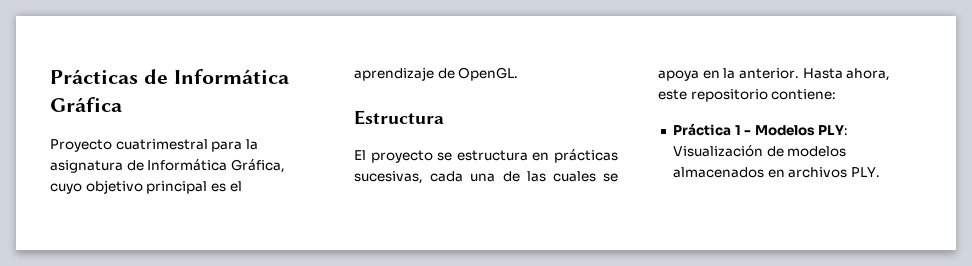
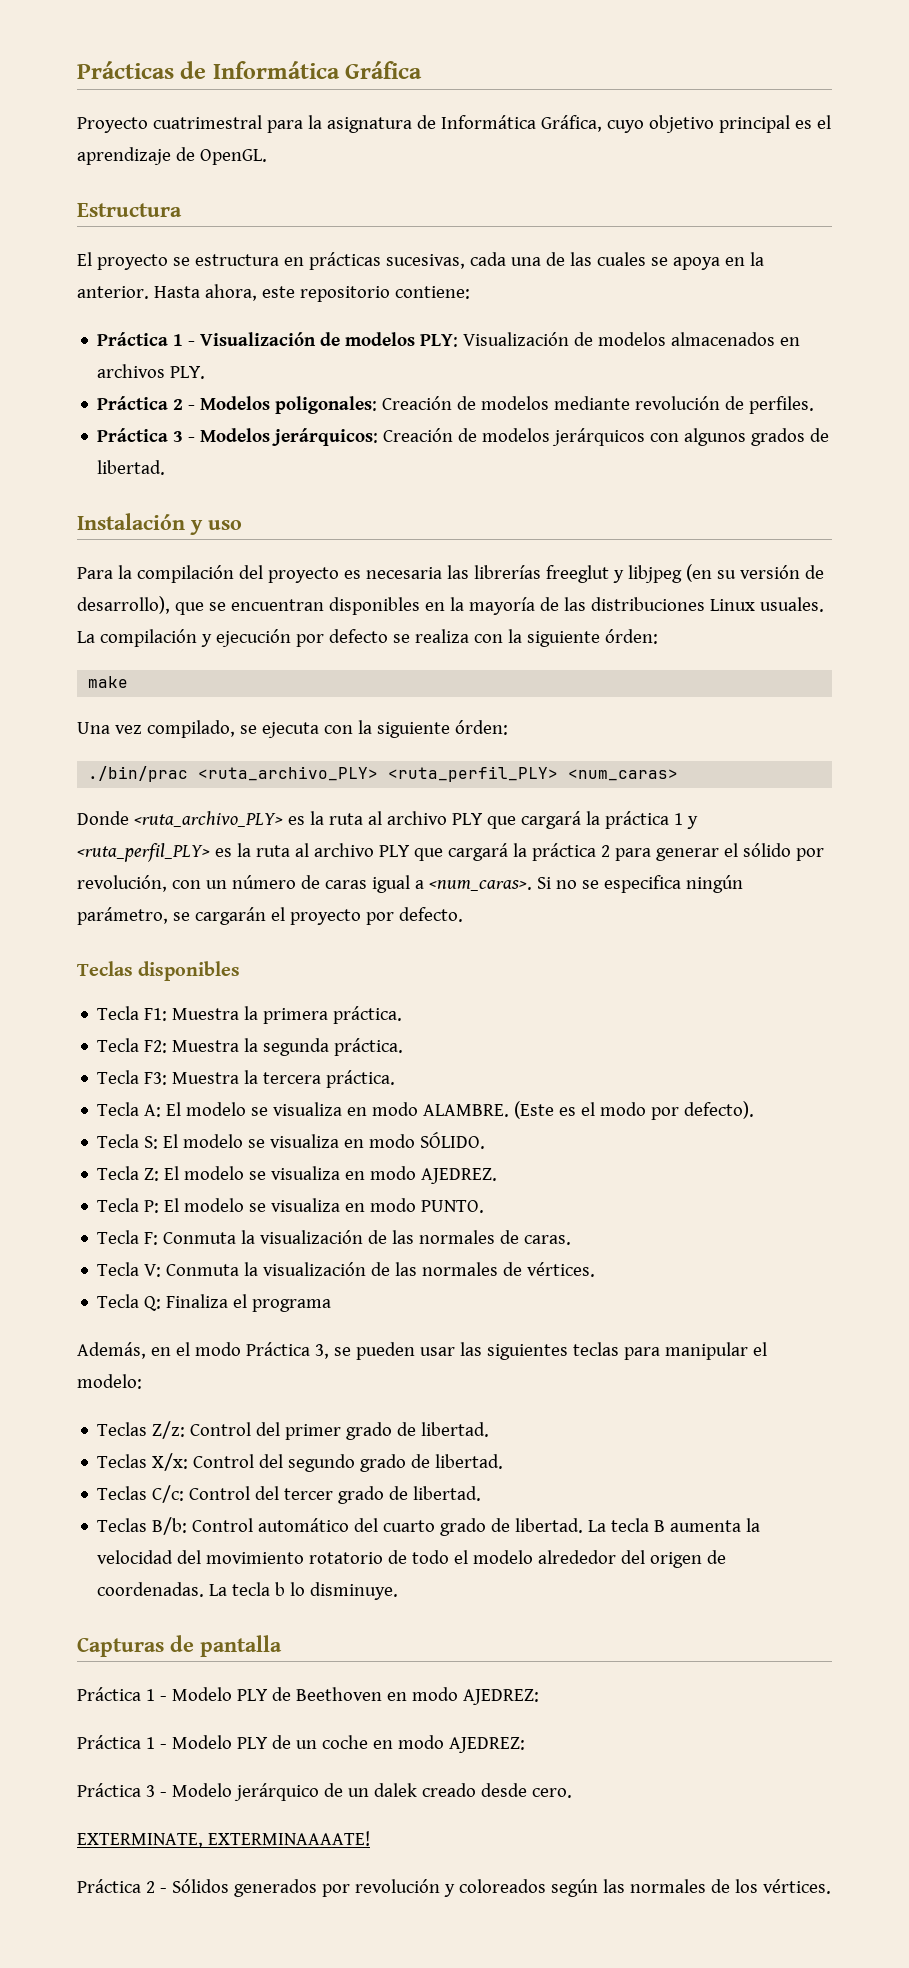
[754,125,815,136] Modelos -> [200,332,416,346] Visualización de modelos
(880, 172) none -> [97,396,815,414] [97,428,830,446] [97,460,166,475] [77,513,242,535] [77,564,824,583] [77,596,824,615] [77,629,658,647] [88,676,129,688] [77,720,508,738] [88,766,679,782] [77,811,698,829] [77,843,824,862] [77,875,743,893] [77,907,463,925] [77,961,241,981] [97,1006,403,1024] [97,1038,404,1056] [97,1070,396,1088] [97,1101,755,1120] [97,1132,486,1149] [97,1166,498,1184] [97,1198,485,1213] [97,1230,572,1245] [97,1262,596,1277] [97,1294,332,1312] [77,1342,767,1360] [77,1374,142,1389] [97,1421,490,1440] [97,1453,504,1472] [97,1485,482,1504] [97,1517,761,1536] [97,1550,727,1568] [97,1582,399,1600] [77,1635,282,1657] [77,1687,539,1705] [77,1735,525,1753] [77,1783,572,1801] [77,1831,370,1848] [77,1879,831,1897] // Práctica 2 - Modelos poligonales: Creación de modelos mediante revolución de perfiles. // Práctica 3 - Modelos jerárquicos: Creación de modelos jerárquicos con algunos grados de libertad. // Instalación y uso // Para la compilación del proyecto es necesaria las librerías freeglut y libjpeg (en su versión de desarrollo), que se encuentran disponibles en la mayoría de las distribuciones Linux usuales. La compilación y ejecución por defecto se realiza con la siguiente órden: // make // Una vez compilado, se ejecuta con la siguiente órden: // ./bin/prac <ruta_archivo_PLY> <ruta_perfil_PLY> <num_caras> // Donde <ruta_archivo_PLY> es la ruta al archivo PLY que cargará la práctica 1 y <ruta_perfil_PLY> es la ruta al archivo PLY que cargará la práctica 2 para generar el sólido por revolución, con un número de caras igual a <num_caras>. Si no se especifica ningún parámetro, se cargarán el proyecto por defecto. // Teclas disponibles // Tecla F1: Muestra la primera práctica. // Tecla F2: Muestra la segunda práctica. // Tecla F3: Muestra la tercera práctica. // Tecla A: El modelo se visualiza en modo ALAMBRE. (Este es el modo por defecto). // Tecla S: El modelo se visualiza en modo SÓLIDO. // Tecla Z: El modelo se visualiza en modo AJEDREZ. // Tecla P: El modelo se visualiza en modo PUNTO. // Tecla F: Conmuta la visualización de las normales de caras. // Tecla V: Conmuta la visualización de las normales de vértices. // Tecla Q: Finaliza el programa // Además, en el modo Práctica 3, se pueden usar las siguientes teclas para manipular el modelo: // Teclas Z/z: Control del primer grado de libertad. // Teclas X/x: Control del segundo grado de libertad. // Teclas C/c: Control del tercer grado de libertad. // Teclas B/b: Control automático del cuarto grado de libertad. La tecla B aumenta la velocidad del movimiento rotatorio de todo el modelo alrededor del origen de coordenadas. La tecla b lo disminuye. // Capturas de pantalla // Práctica 1 - Modelo PLY de Beethoven en modo AJEDREZ: // Práctica 1 - Modelo PLY de un coche en modo AJEDREZ: // Práctica 3 - Modelo jerárquico de un dalek creado desde cero. // EXTERMINATE, EXTERMINAAAATE! // Práctica 2 - Sólidos generados por revolución y coloreados según las normales de los vértices.

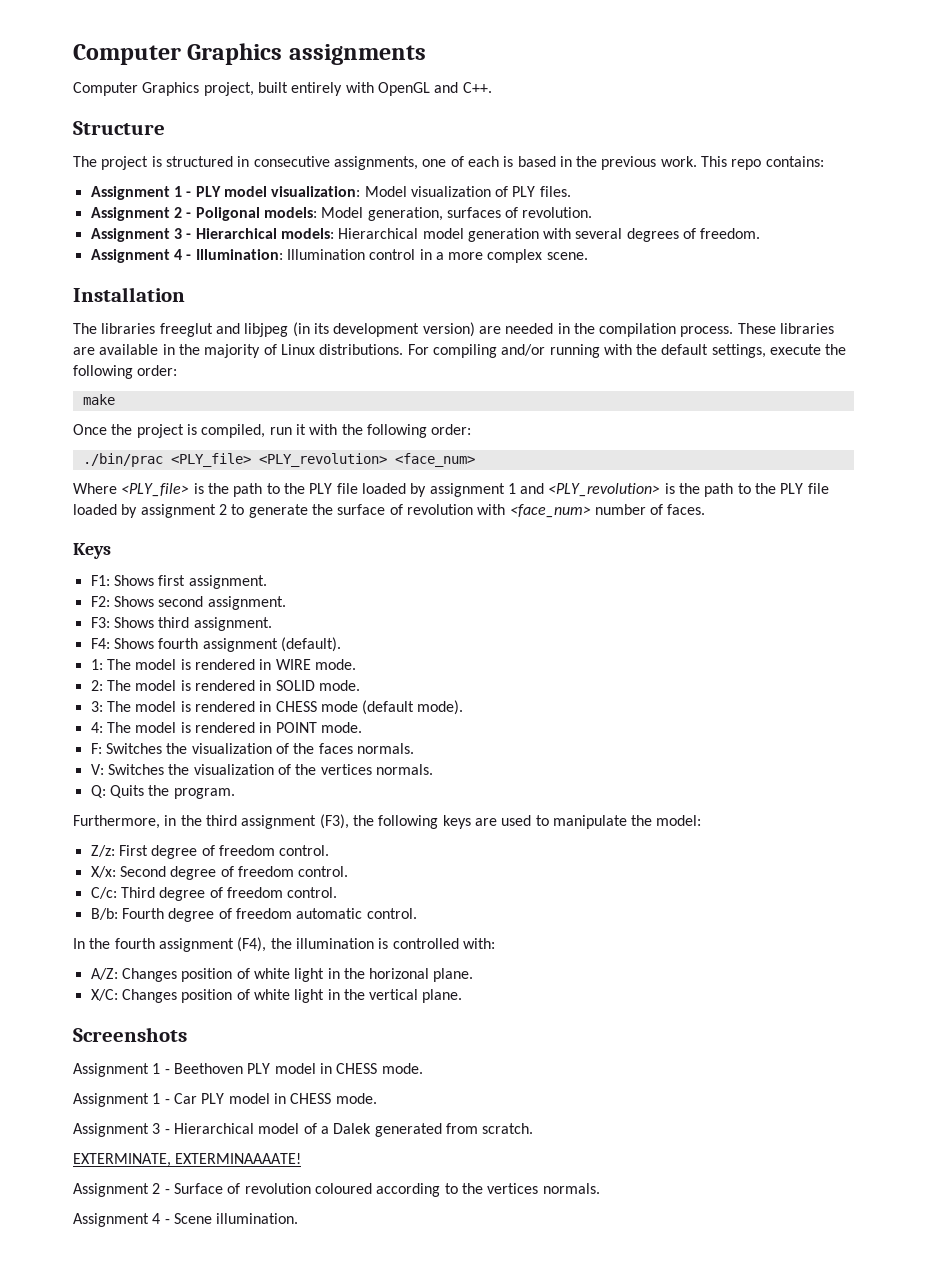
[77,61,423,79] [77,115,831,133] [77,147,267,165] [77,203,182,217] [77,252,764,270] [77,284,470,302] [97,332,801,347] [97,364,206,379] [97,396,815,414] [97,428,830,446] [97,460,166,475] [77,513,242,535] [77,564,824,583] [77,596,824,615] [77,629,658,647] [88,676,129,688] [77,720,508,738] [88,766,679,782] [77,811,698,829] [77,843,824,862] [77,875,743,893] [77,907,463,925] [77,961,241,981] [97,1006,403,1024] [97,1038,404,1056] [97,1070,396,1088] [97,1101,755,1120] [97,1132,486,1149] [97,1166,498,1184] [97,1198,485,1213] [97,1230,572,1245] [97,1262,596,1277] [97,1294,332,1312] [77,1342,767,1360] [77,1374,142,1389] [97,1421,490,1440] [97,1453,504,1472] [97,1485,482,1504] [97,1517,761,1536] [97,1550,727,1568] [97,1582,399,1600] [77,1635,282,1657] [77,1687,539,1705] [77,1735,525,1753] [77,1783,572,1801] Prácticas de Informática Gráfica // Proyecto cuatrimestral para la asignatura de Informática Gráfica, cuyo objetivo principal es el aprendizaje de OpenGL. // Estructura // El proyecto se estructura en prácticas sucesivas, cada una de las cuales se apoya en la anterior. Hasta ahora, este repositorio contiene: // Práctica 1 - Visualización de modelos PLY: Visualización de modelos almacenados en archivos PLY. // Práctica 2 - Modelos poligonales: Creación de modelos mediante revolución de perfiles. // Práctica 3 - Modelos jerárquicos: Creación de modelos jerárquicos con algunos grados de libertad. // Instalación y uso // Para la compilación del proyecto es necesaria las librerías freeglut y libjpeg (en su versión de desarrollo), que se encuentran disponibles en la mayoría de las distribuciones Linux usuales. La compilación y ejecución por defecto se realiza con la siguiente órden: // make // Una vez compilado, se ejecuta con la siguiente órden: // ./bin/prac <ruta_archivo_PLY> <ruta_perfil_PLY> <num_caras> // Donde <ruta_archivo_PLY> es la ruta al archivo PLY que cargará la práctica 1 y <ruta_perfil_PLY> es la ruta al archivo PLY que cargará la práctica 2 para generar el sólido por revolución, con un número de caras igual a <num_caras>. Si no se especifica ningún parámetro, se cargarán el proyecto por defecto. // Teclas disponibles // Tecla F1: Muestra la primera práctica. // Tecla F2: Muestra la segunda práctica. // Tecla F3: Muestra la tercera práctica. // Tecla A: El modelo se visualiza en modo ALAMBRE. (Este es el modo por defecto). // Tecla S: El modelo se visualiza en modo SÓLIDO. // Tecla Z: El modelo se visualiza en modo AJEDREZ. // Tecla P: El modelo se visualiza en modo PUNTO. // Tecla F: Conmuta la visualización de las normales de caras. // Tecla V: Conmuta la visualización de las normales de vértices. // Tecla Q: Finaliza el programa // Además, en el modo Práctica 3, se pueden usar las siguientes teclas para manipular el modelo: // Teclas Z/z: Control del primer grado de libertad. // Teclas X/x: Control del segundo grado de libertad. // Teclas C/c: Control del tercer grado de libertad. // Teclas B/b: Control automático del cuarto grado de libertad. La tecla B aumenta la velocidad del movimiento rotatorio de todo el modelo alrededor del origen de coordenadas. La tecla b lo disminuye. // Capturas de pantalla // Práctica 1 - Modelo PLY de Beethoven en modo AJEDREZ: // Práctica 1 - Modelo PLY de un coche en modo AJEDREZ: // Práctica 3 - Modelo jerárquico de un dalek creado desde cero. -> [73,43,426,65] [73,82,492,96] [73,121,165,135] [73,156,824,170] [90,186,571,200] [90,207,593,221] [90,228,761,242] [90,249,588,263] [73,287,185,302] [73,322,835,337] [73,344,847,358] [73,365,178,379] [82,394,115,405] [73,424,472,438] [82,453,475,467] [73,483,829,497] [73,504,706,518] [73,543,111,559] [90,575,267,589] [90,596,286,610] [90,617,272,631] [90,637,341,652] [90,659,356,670] [90,680,360,691] [90,700,464,715] [90,722,362,733] [90,743,414,754] [90,764,433,775] [90,785,235,799] [73,814,702,829] [90,845,330,859] [90,866,349,880] [90,887,338,901] [90,908,417,922] [73,937,495,952] [90,968,474,982] [90,989,463,1003] [73,1027,187,1042] [73,1063,423,1077] [73,1093,377,1107] [73,1123,534,1137] Computer Graphics assignments // Computer Graphics project, built entirely with OpenGL and C++. // Structure // The project is structured in consecutive assignments, one of each is based in the previous work. This repo contains: // Assignment 1 - PLY model visualization: Model visualization of PLY files. // Assignment 2 - Poligonal models: Model generation, surfaces of revolution. // Assignment 3 - Hierarchical models: Hierarchical model generation with several degrees of freedom. // Assignment 4 - Illumination: Illumination control in a more complex scene. // Installation // The libraries freeglut and libjpeg (in its development version) are needed in the compilation process. These libraries are available in the majority of Linux distributions. For compiling and/or running with the default settings, execute the following order: // make // Once the project is compiled, run it with the following order: // ./bin/prac <PLY_file> <PLY_revolution> <face_num> // Where <PLY_file> is the path to the PLY file loaded by assignment 1 and <PLY_revolution> is the path to the PLY file loaded by assignment 2 to generate the surface of revolution with <face_num> number of faces. // Keys // F1: Shows first assignment. // F2: Shows second assignment. // F3: Shows third assignment. // F4: Shows fourth assignment (default). // 1: The model is rendered in WIRE mode. // 2: The model is rendered in SOLID mode. // 3: The model is rendered in CHESS mode (default mode). // 4: The model is rendered in POINT mode. // F: Switches the visualization of the faces normals. // V: Switches the visualization of the vertices normals. // Q: Quits the program. // Furthermore, in the third assignment (F3), the following keys are used to manipulate the model: // Z/z: First degree of freedom control. // X/x: Second degree of freedom control. // C/c: Third degree of freedom control. // B/b: Fourth degree of freedom automatic control. // In the fourth assignment (F4), the illumination is controlled with: // A/Z: Changes position of white light in the horizonal plane. // X/C: Changes position of white light in the vertical plane. // Screenshots // Assignment 1 - Beethoven PLY model in CHESS mode. // Assignment 1 - Car PLY model in CHESS mode. // Assignment 3 - Hierarchical model of a Dalek generated from scratch.
[77,1879,831,1897] Práctica 2 - Sólidos generados por revolución y coloreados según las normales de los vértices. -> [73,1183,600,1197] [73,1213,299,1227] Assignment 2 - Surface of revolution coloured according to the vertices normals. // Assignment 4 - Scene illumination.

